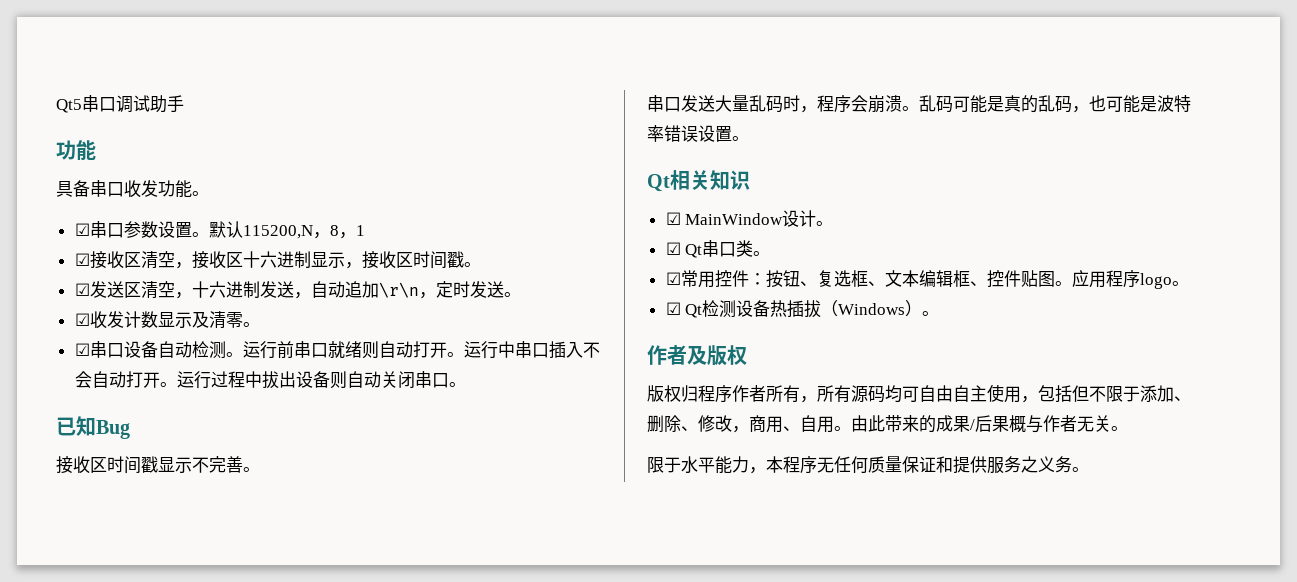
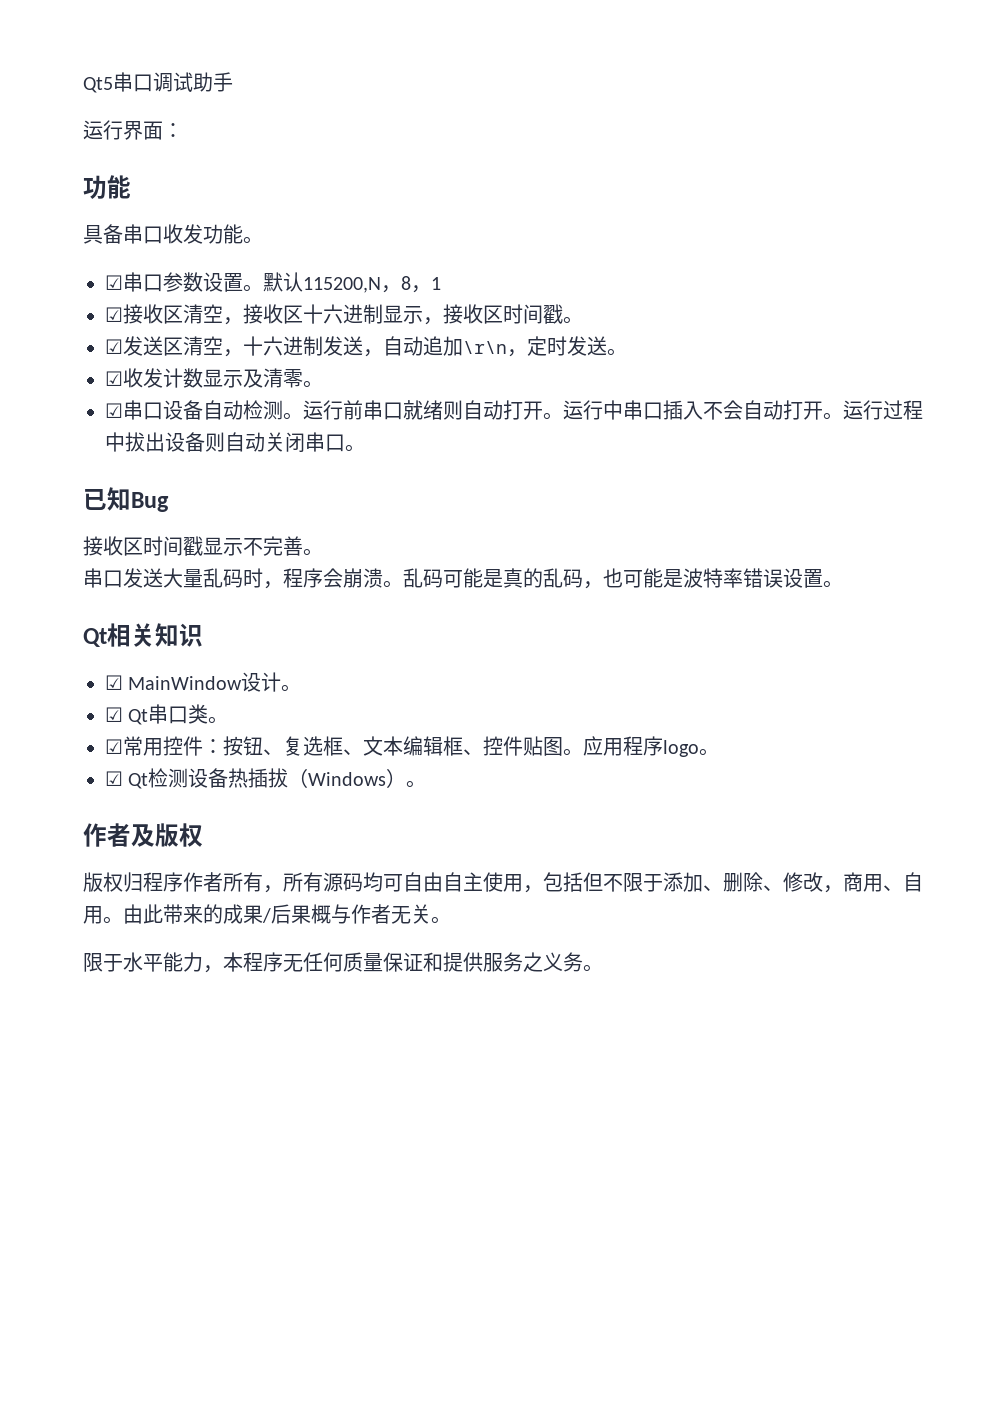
(184, 104) none -> [83,120,183,140] // 运行界面：

